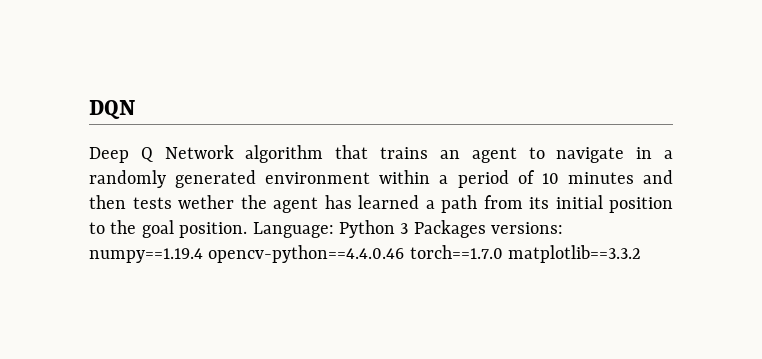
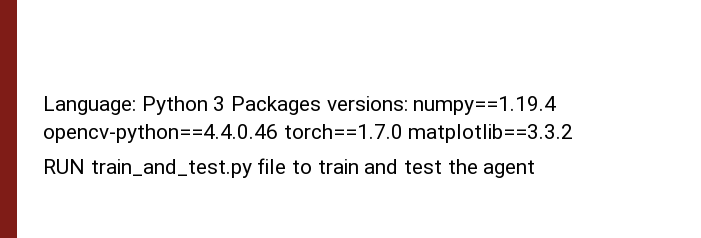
[89,100,135,119] [89,145,673,163] [89,170,673,188] [89,195,673,213] [89,220,248,238] DQN // Deep Q Network algorithm that trains an agent to navigate in a randomly generated environment within a period of 10 minutes and then tests wether the agent has learned a path from its initial position to the goal position. -> (43, 105) none
(642, 254) none -> [43,158,536,178] // RUN train_and_test.py file to train and test the agent

